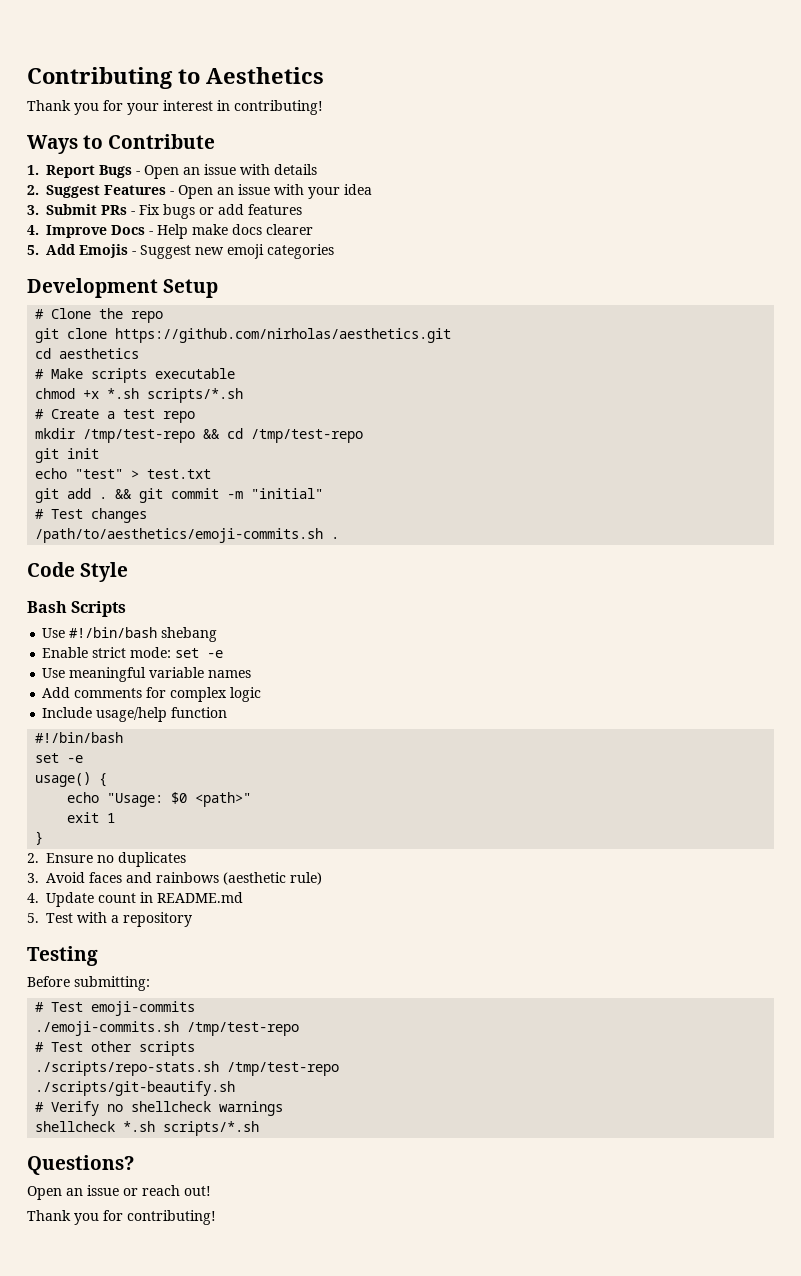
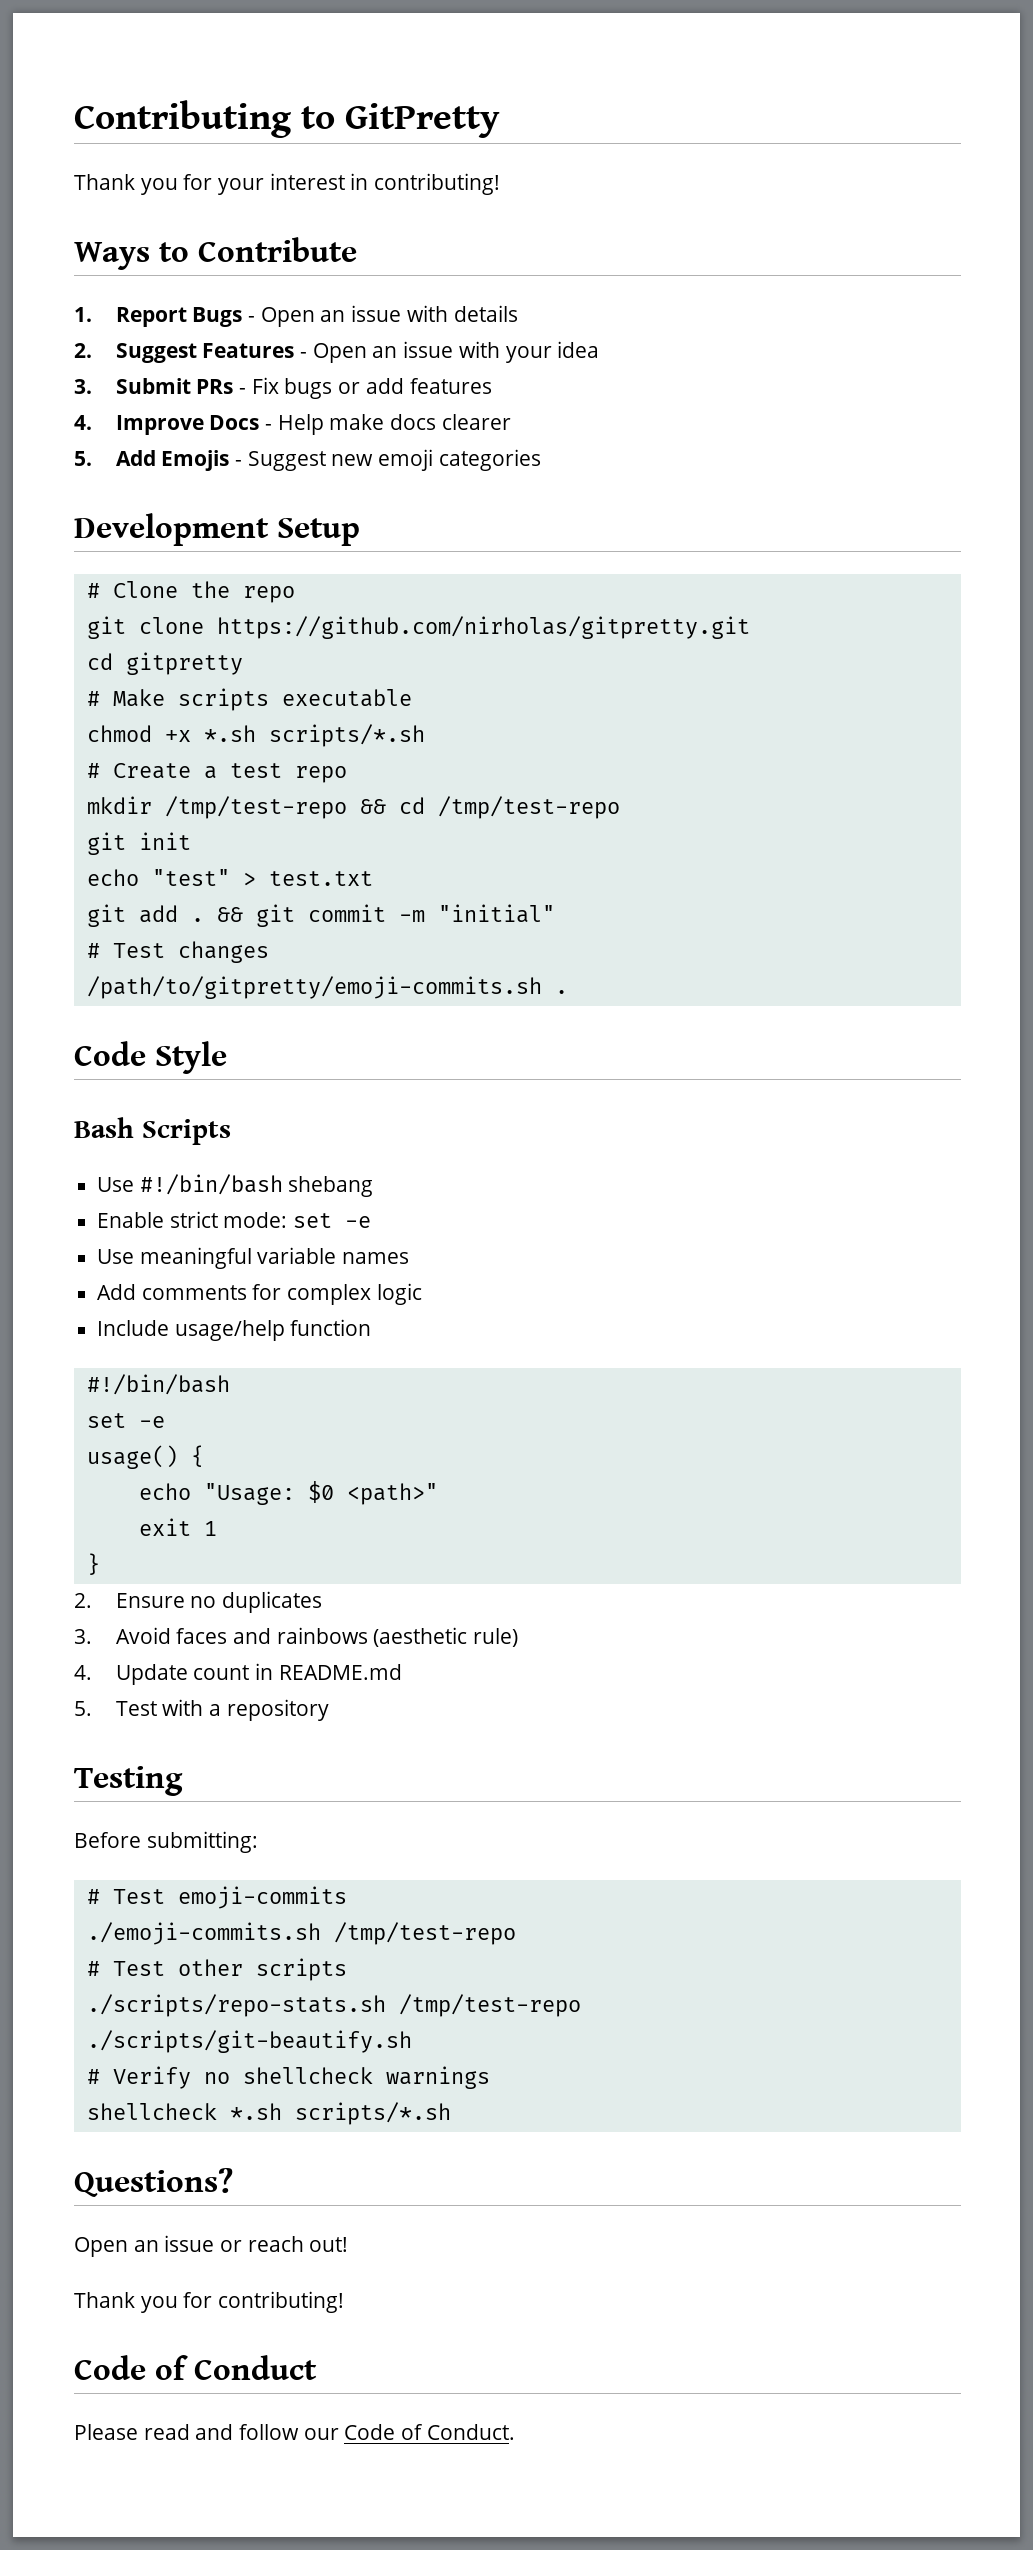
[206,67,324,84] Aesthetics -> [345,103,501,138] GitPretty
[115,328,452,343] [35,348,140,359] https://github.com/nirholas/aesthetics.git // cd aesthetics -> [216,616,750,639] [86,652,243,675] https://github.com/nirholas/gitpretty.git // cd gitpretty
[35,528,324,543] /path/to/aesthetics/emoji-commits.sh -> [86,976,542,999] /path/to/gitpretty/emoji-commits.sh
(216, 1217) none -> [74,2355,317,2380] [74,2424,515,2440] // Code of Conduct // Please read and follow our Code of Conduct.

